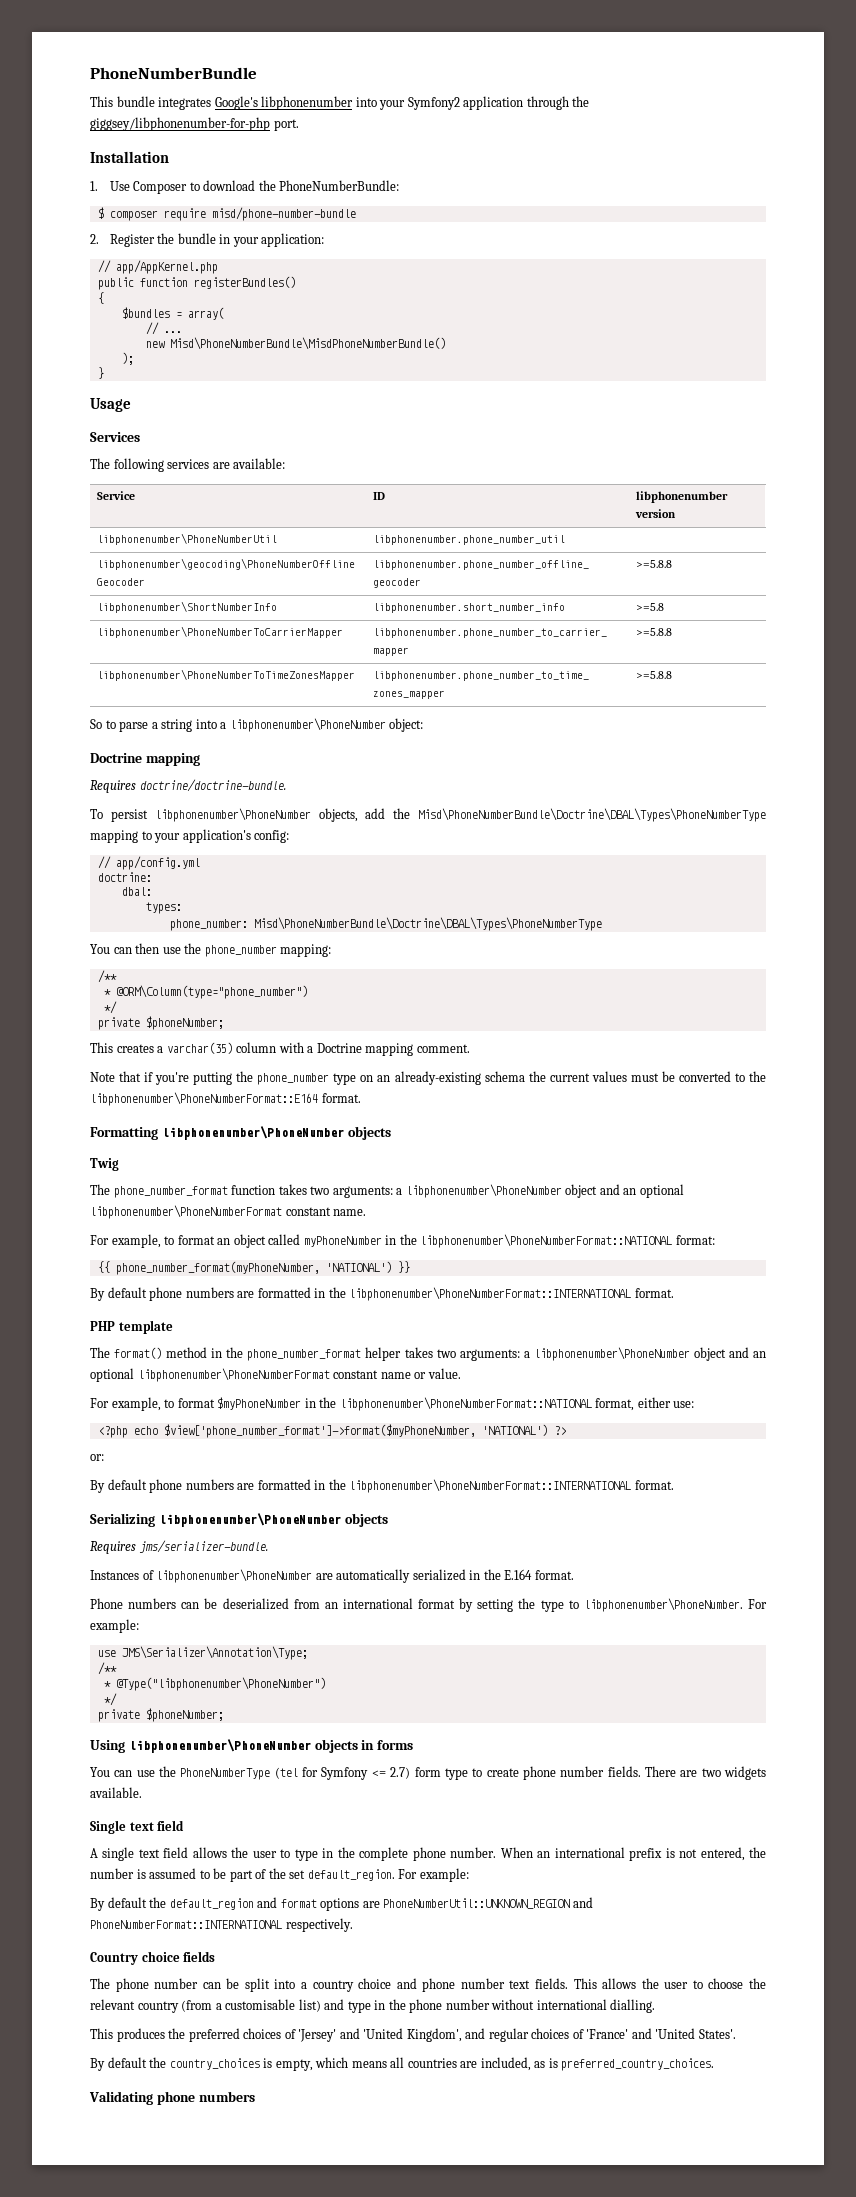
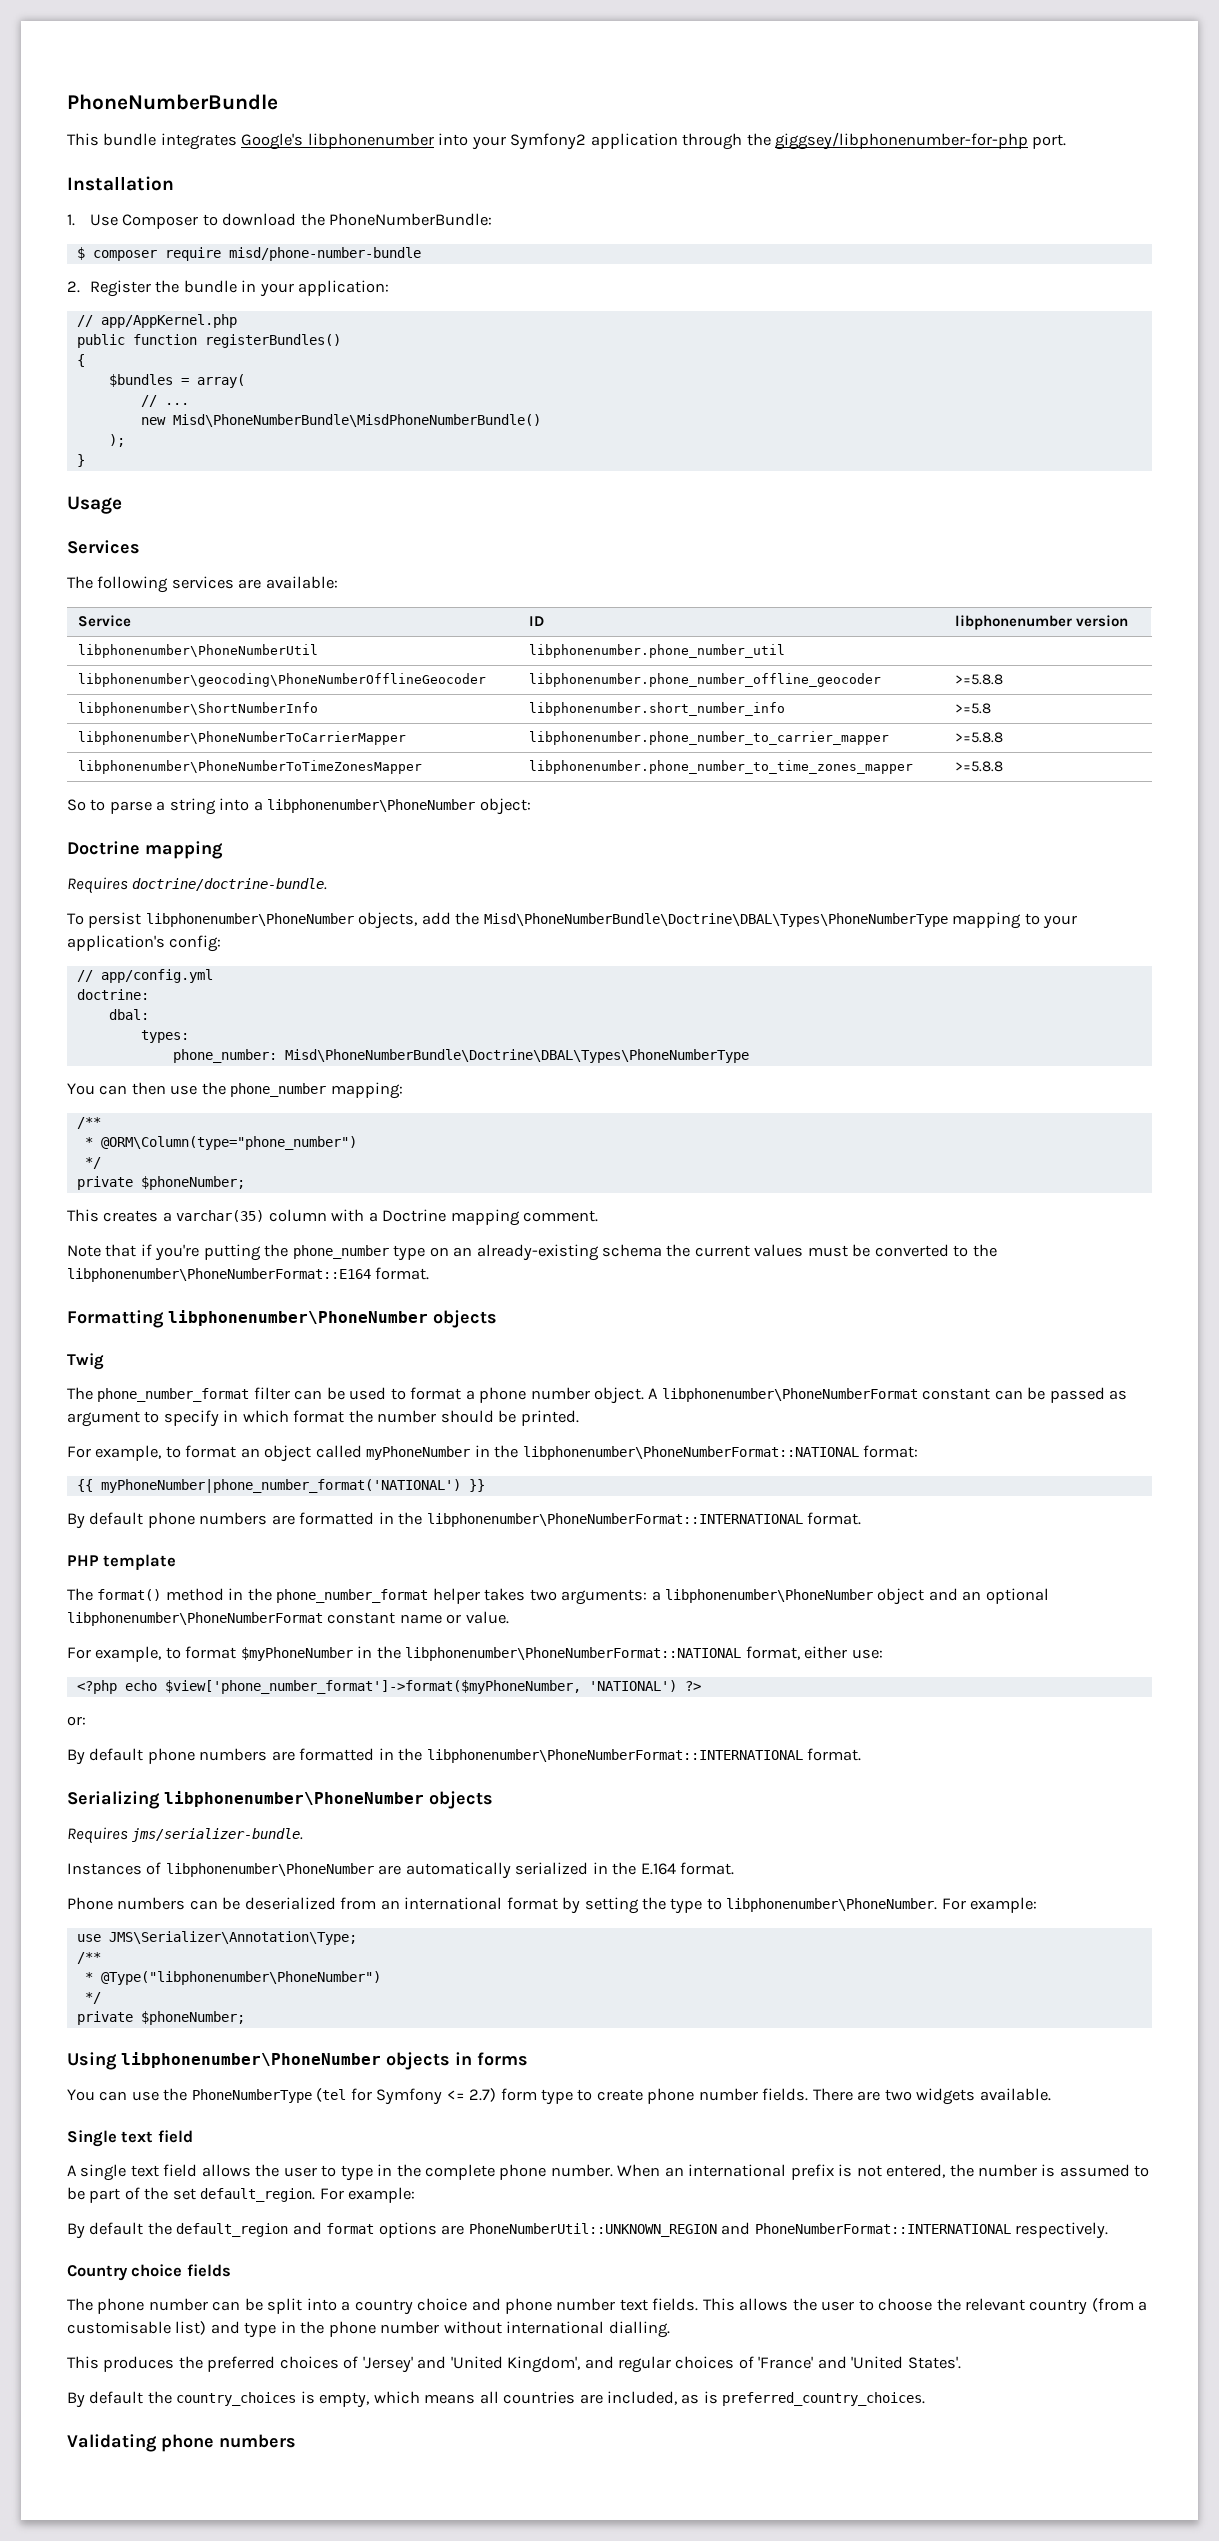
[231,1184,684,1198] [90,1205,367,1219] function takes two arguments: a libphonenumber\PhoneNumber object and an optional libphonenumber\PhoneNumberFormat constant name. -> [253,1387,1128,1404] [67,1410,579,1427] filter can be used to format a phone number object. A libphonenumber\PhoneNumberFormat constant can be passed as argument to specify in which format the number should be printed.
[115,1261,392,1275] phone_number_format(myPhoneNumber, 'NATIONAL') -> [100,1479,461,1493] myPhoneNumber|phone_number_format('NATIONAL')

